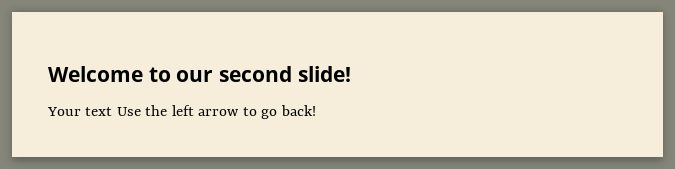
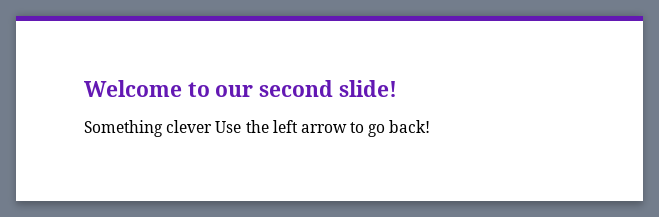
[47,107,113,116] Your text -> [84,120,213,137] Something clever

